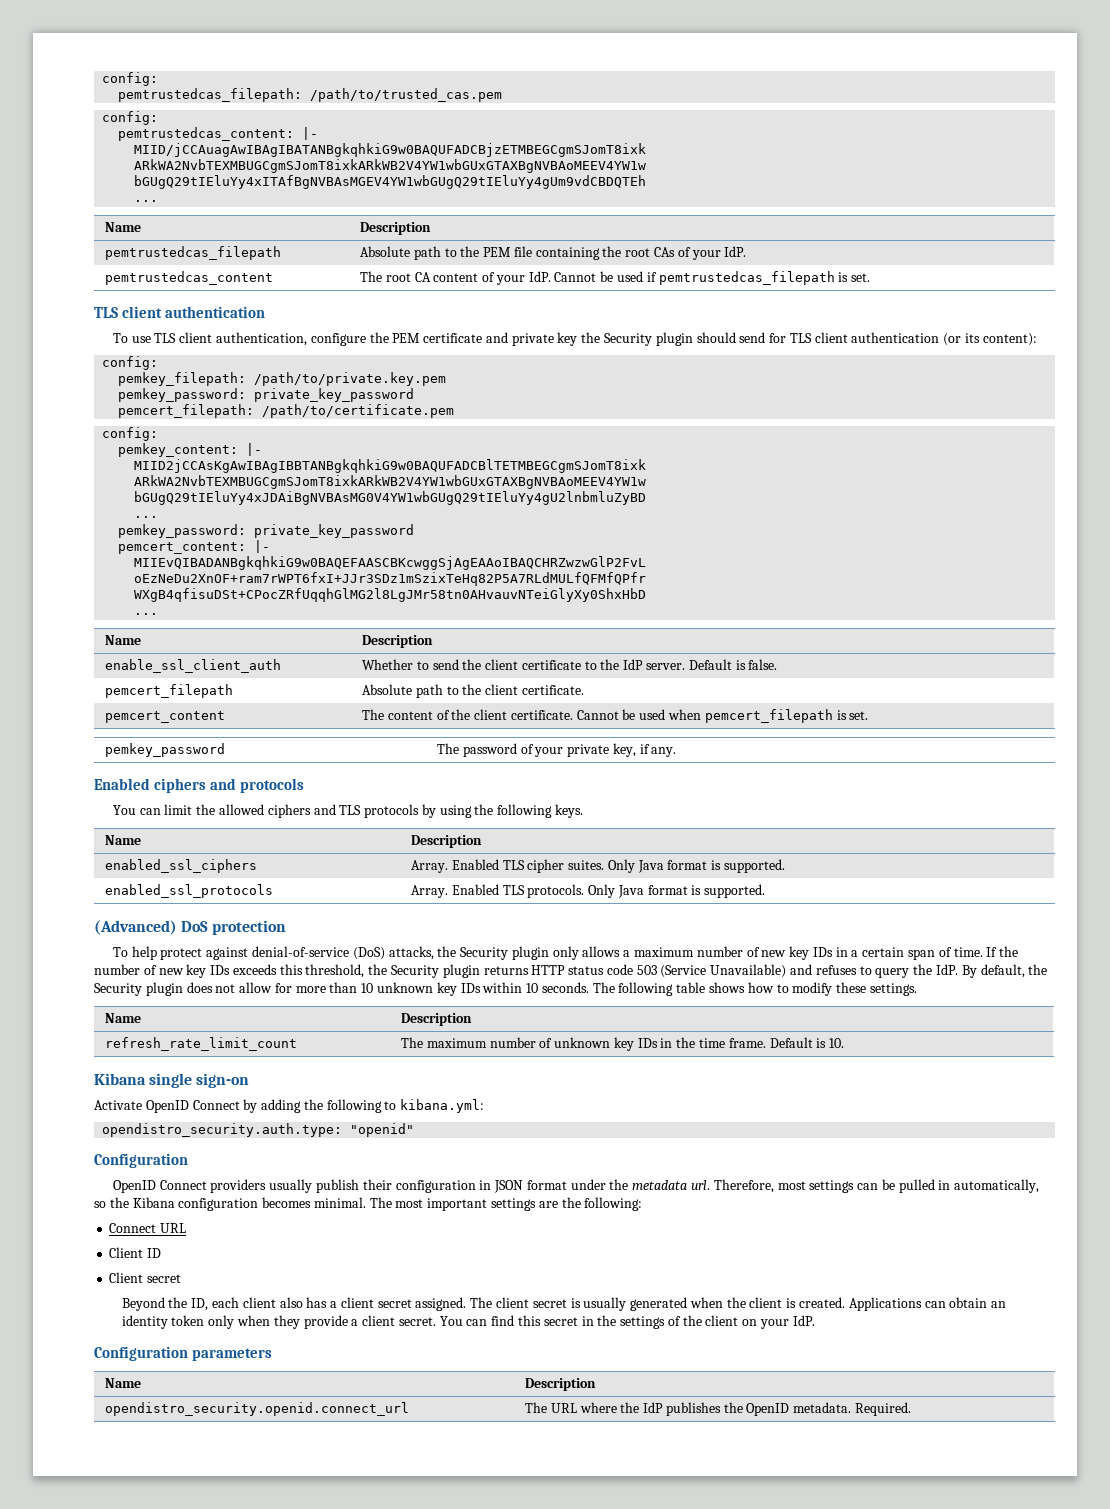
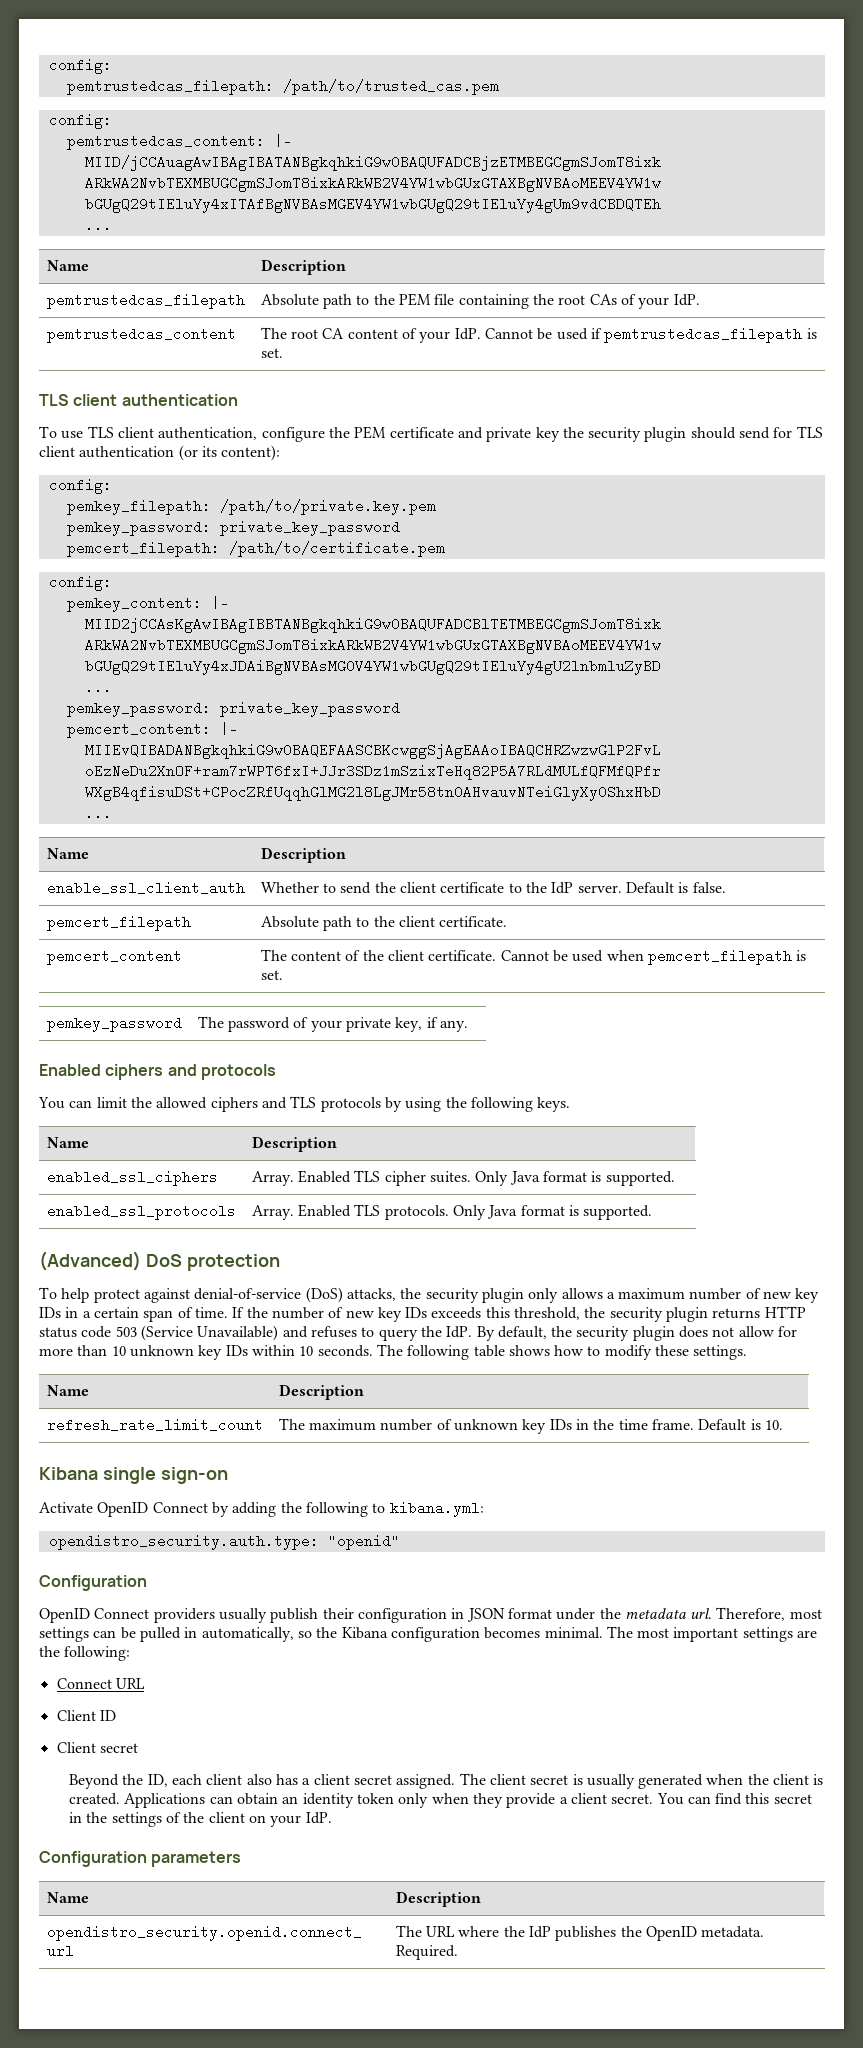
[603,333,652,346] Security -> [588,427,642,442] security
[460,947,509,960] Security -> [425,1288,479,1303] security
[391,965,440,978] Security -> [609,1307,663,1322] security
[94,983,142,996] Security -> [576,1326,630,1341] security

